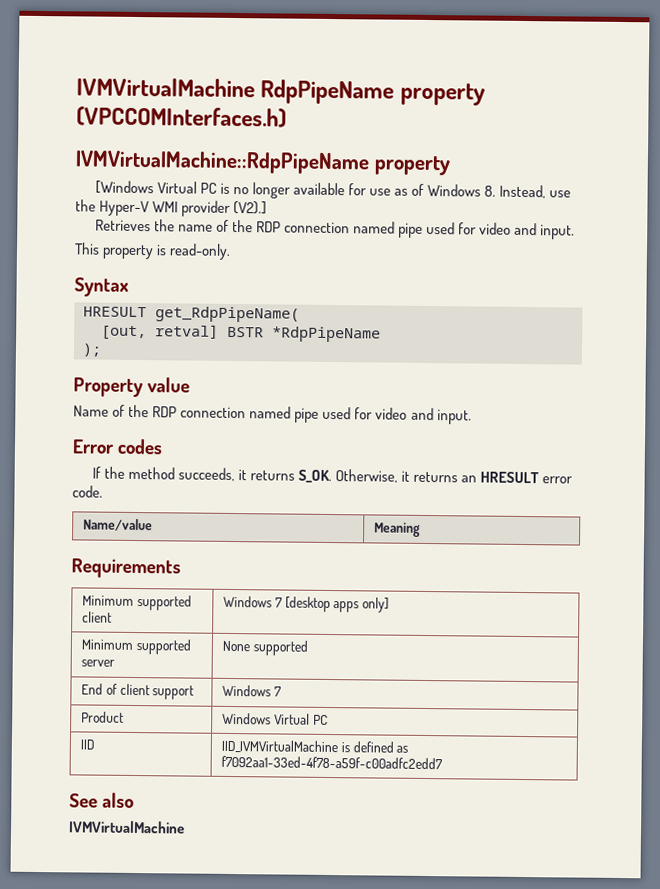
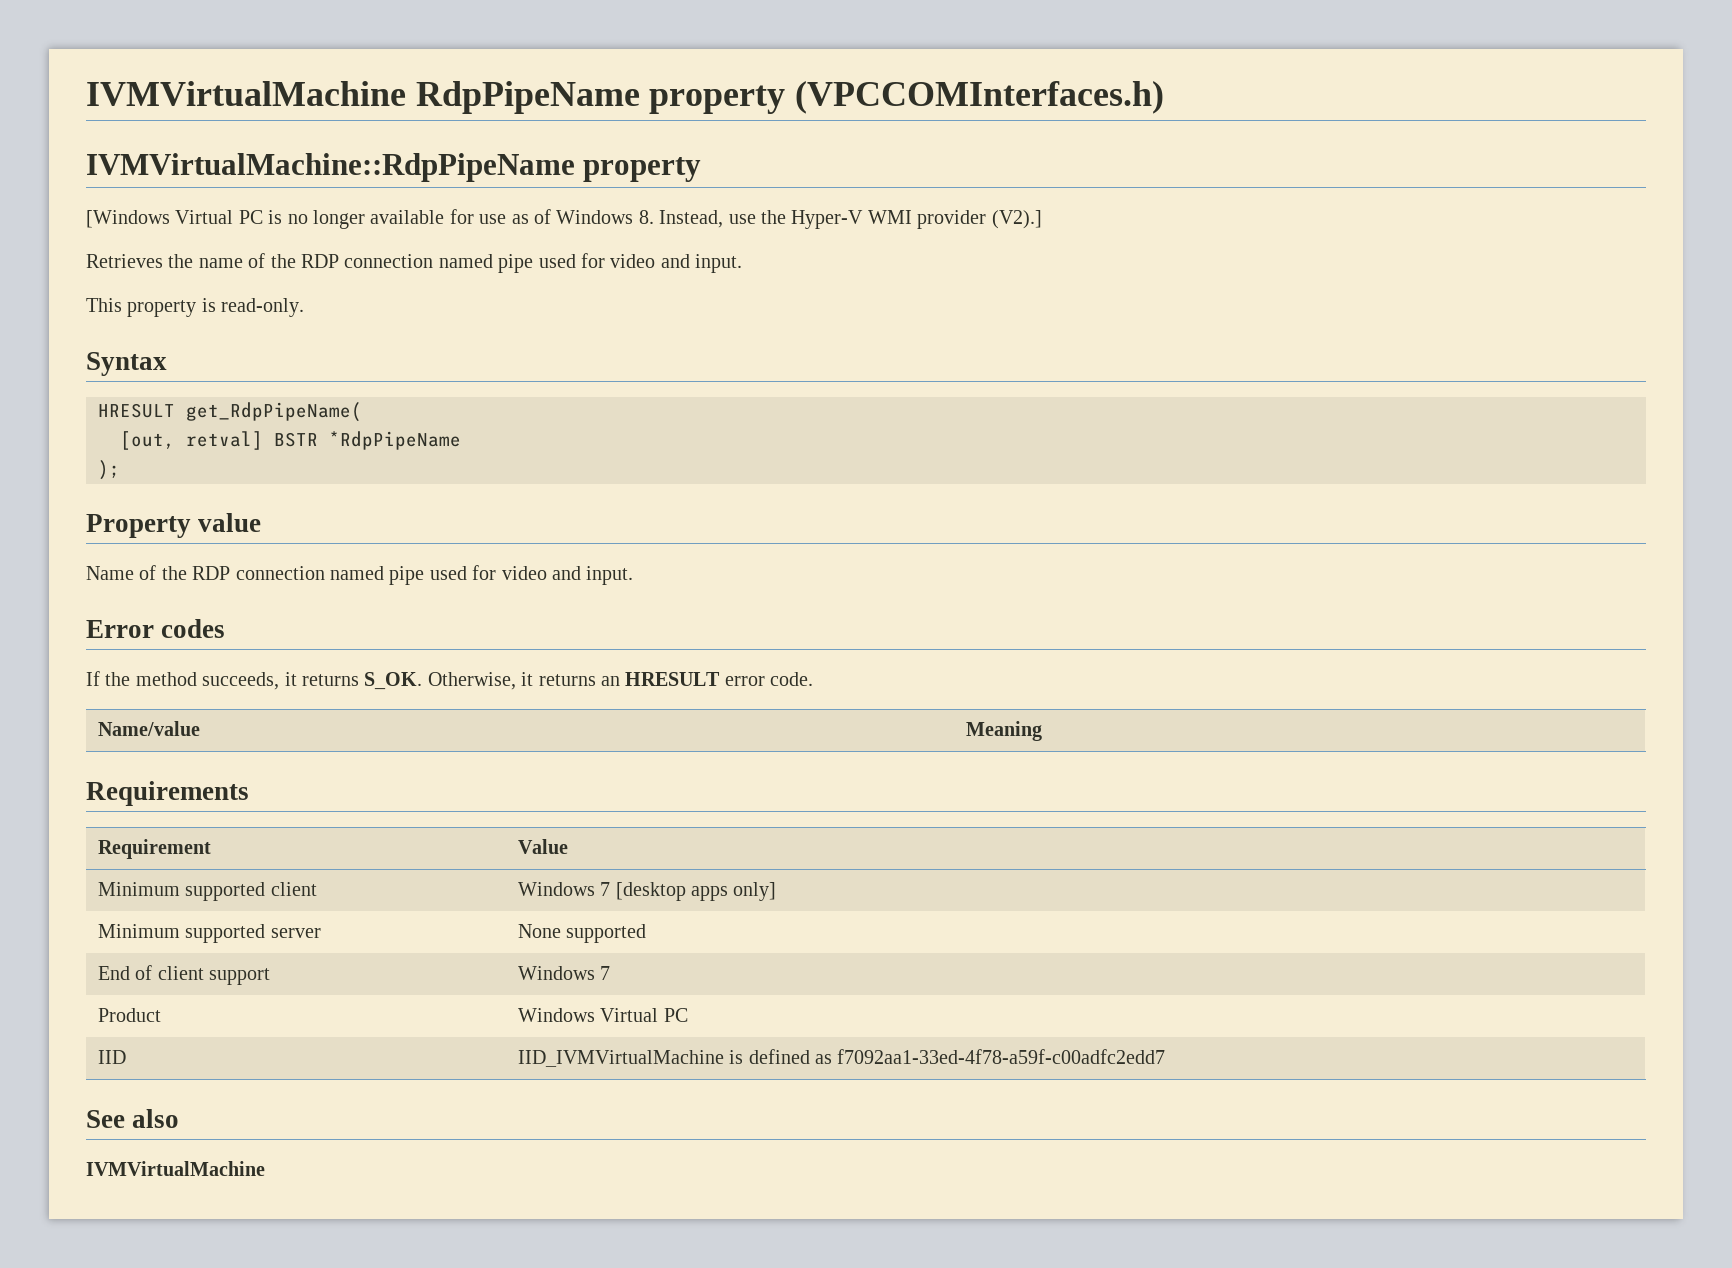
(181, 568) none -> [97,839,211,859] [517,839,568,854] // Requirement | Value

